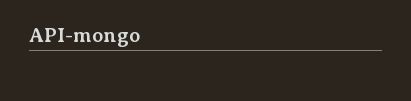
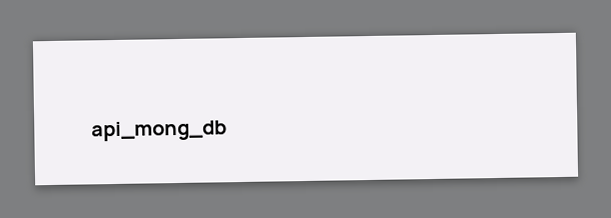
[29,28,140,47] API-mongo -> [91,120,227,142] api_mong_db

